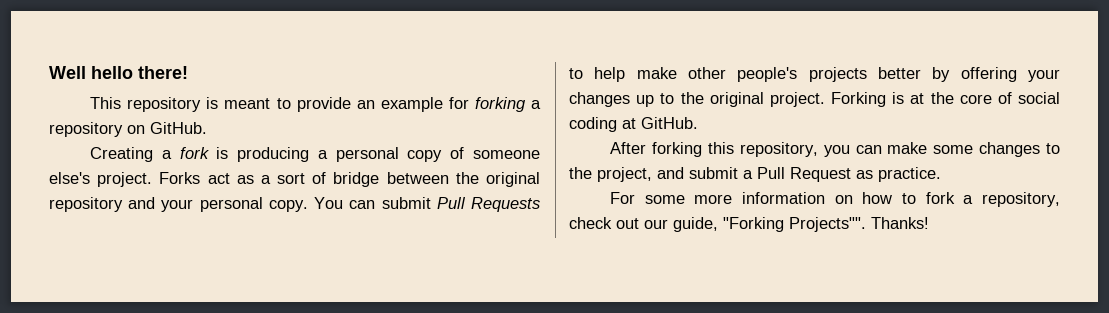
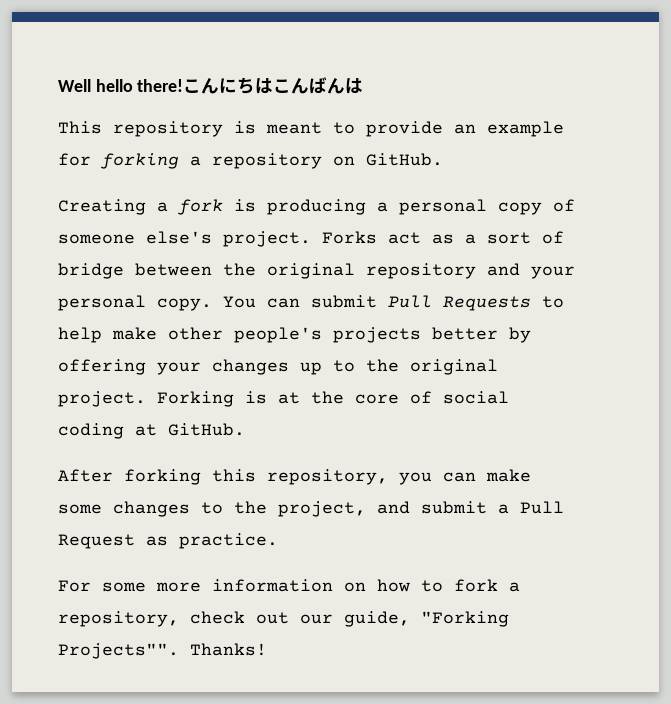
(188, 72) none -> [183,77,364,94] こんにちはこんばんは

